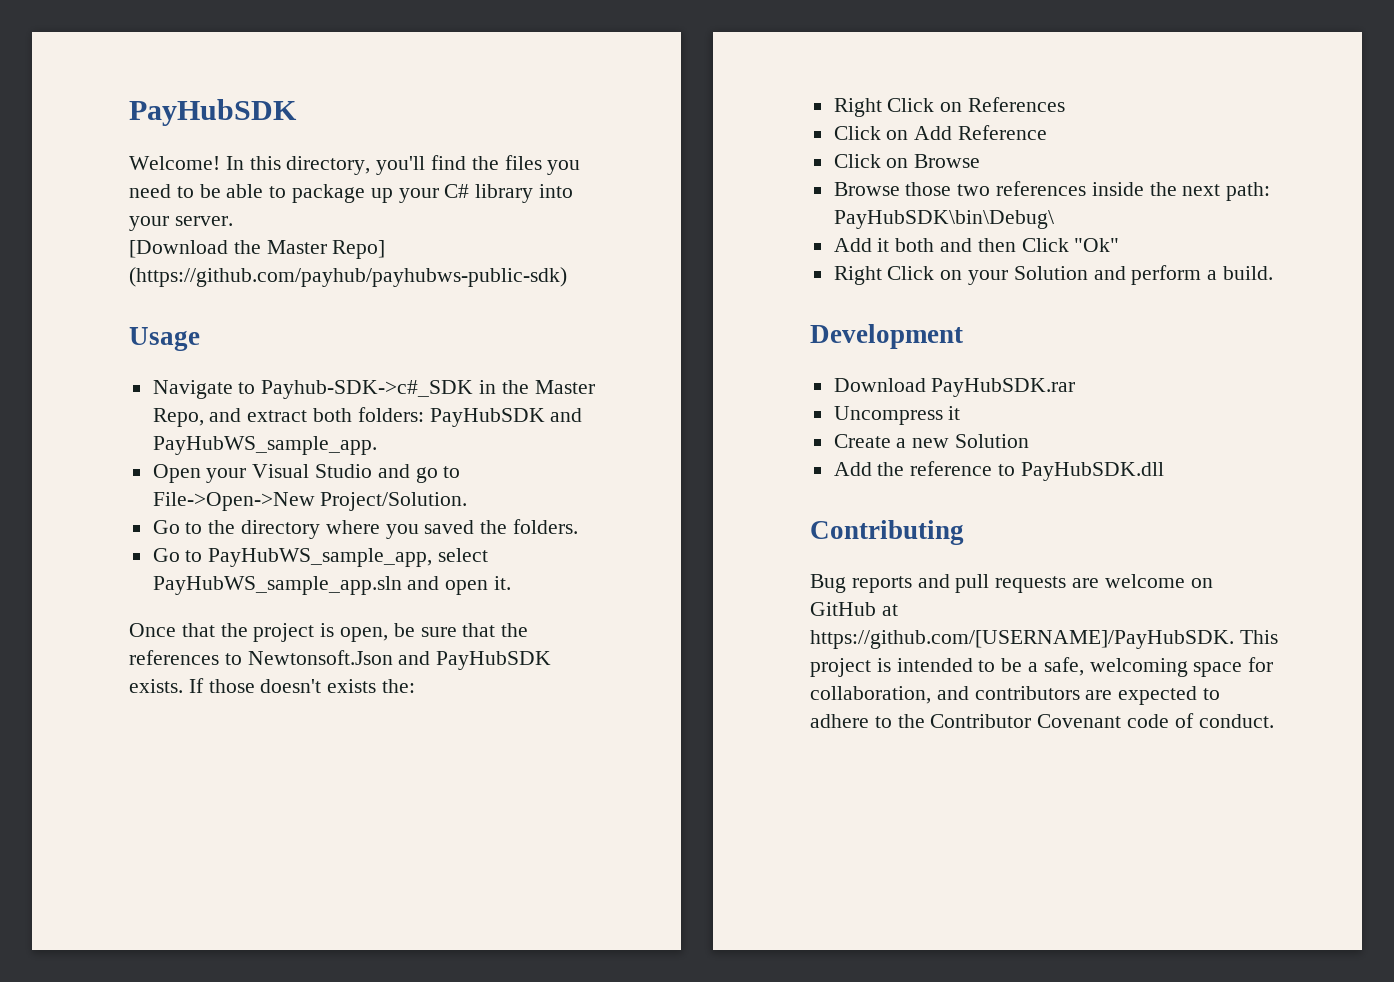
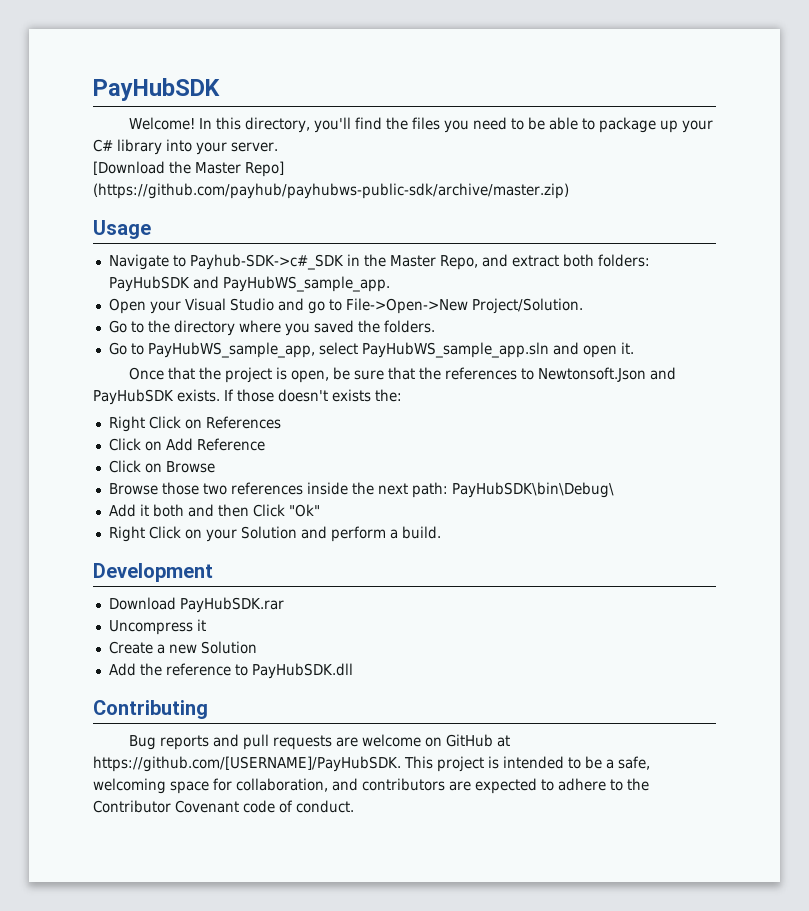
[129,267,567,287] (https://github.com/payhub/payhubws-public-sdk) -> [93,183,569,199] (https://github.com/payhub/payhubws-public-sdk/archive/master.zip)

